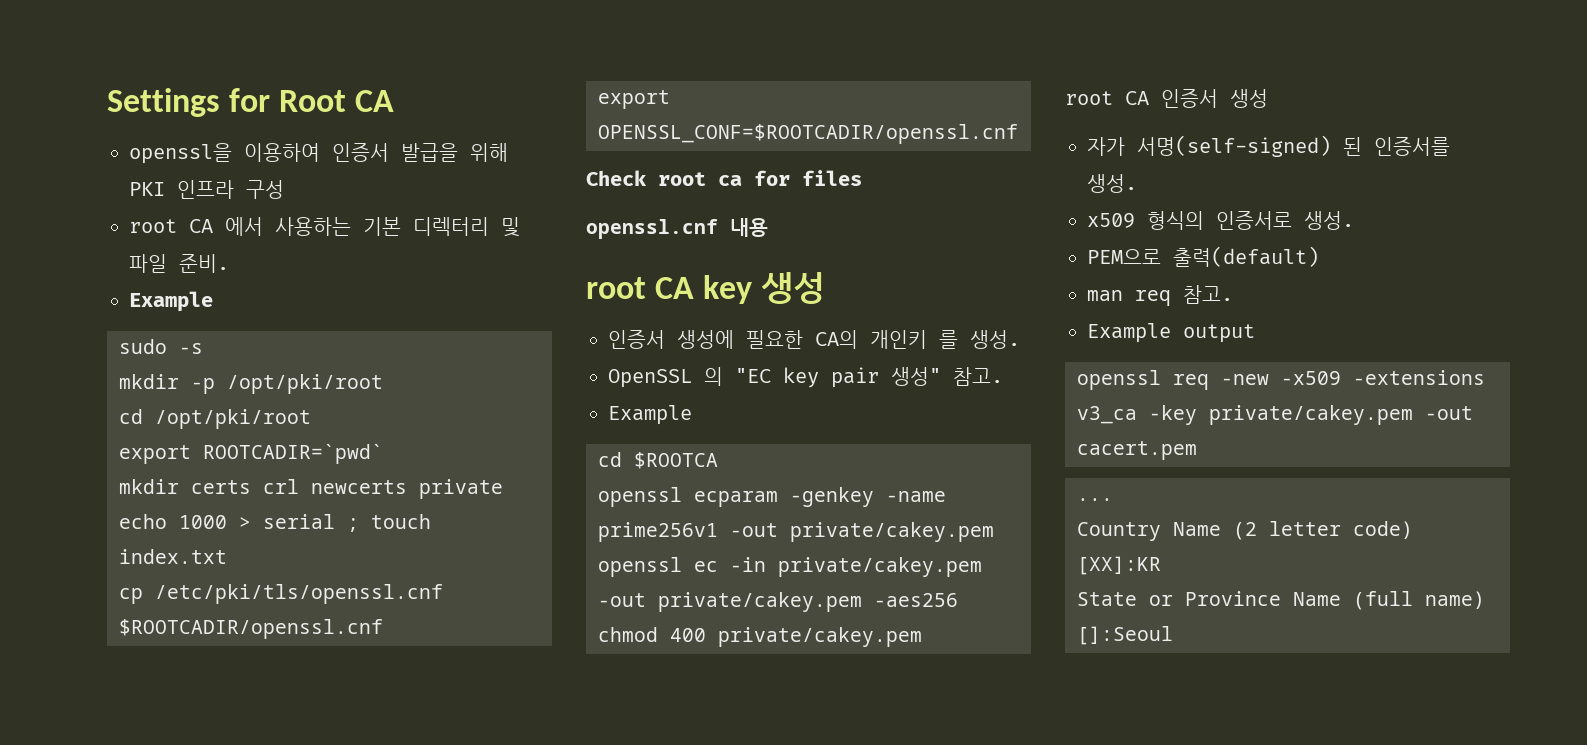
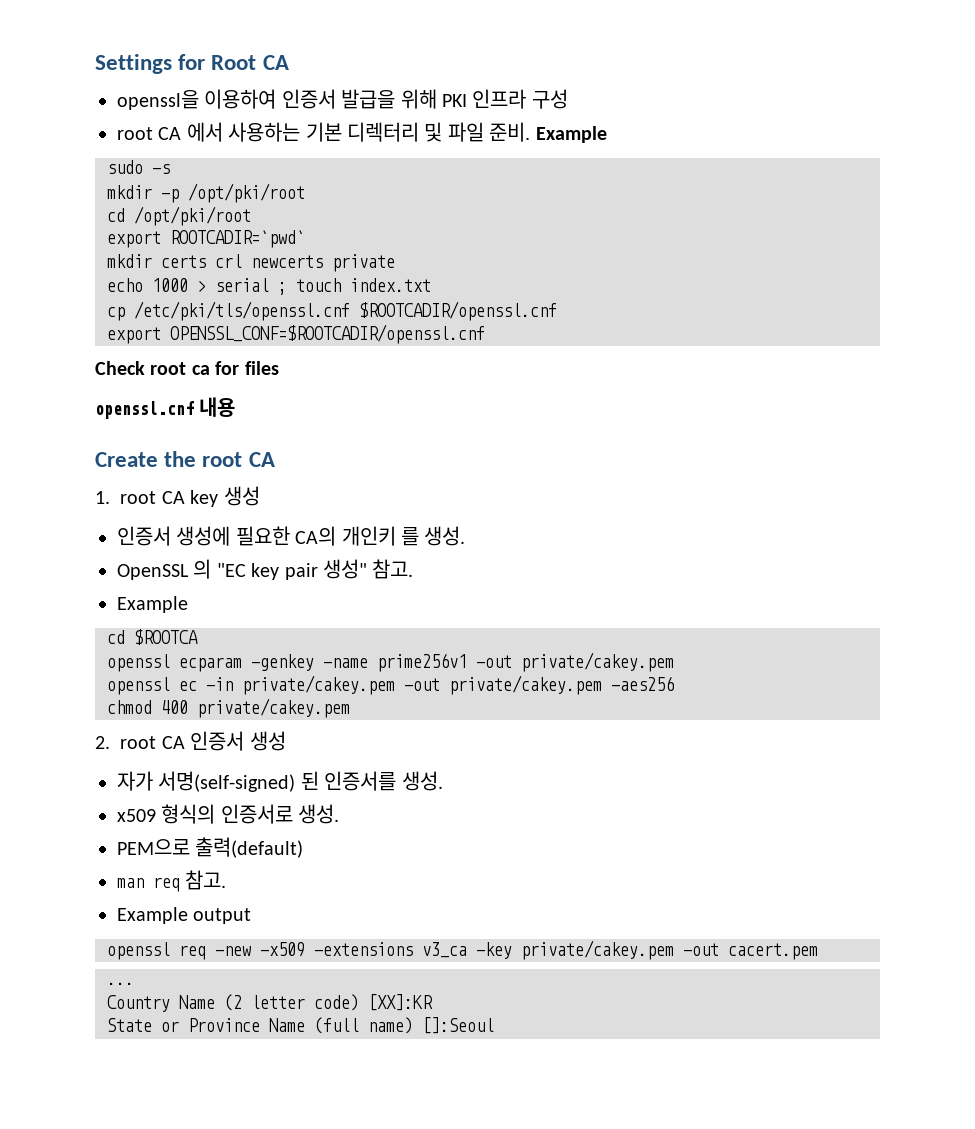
(229, 263) // -> (531, 132) none
(768, 227) none -> [95,451,275,467] [95,491,110,504] Create the root CA // 1.
(922, 637) none -> [95,736,110,749] 2.

